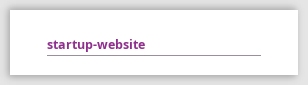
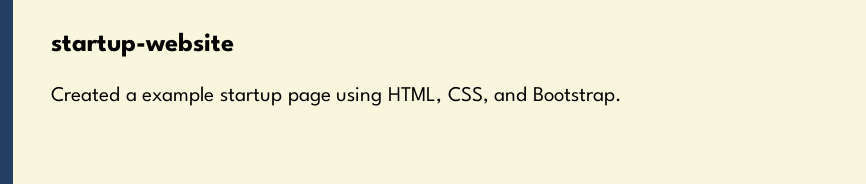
(145, 45) none -> [51,86,623,106] // Created a example startup page using HTML, CSS, and Bootstrap.

